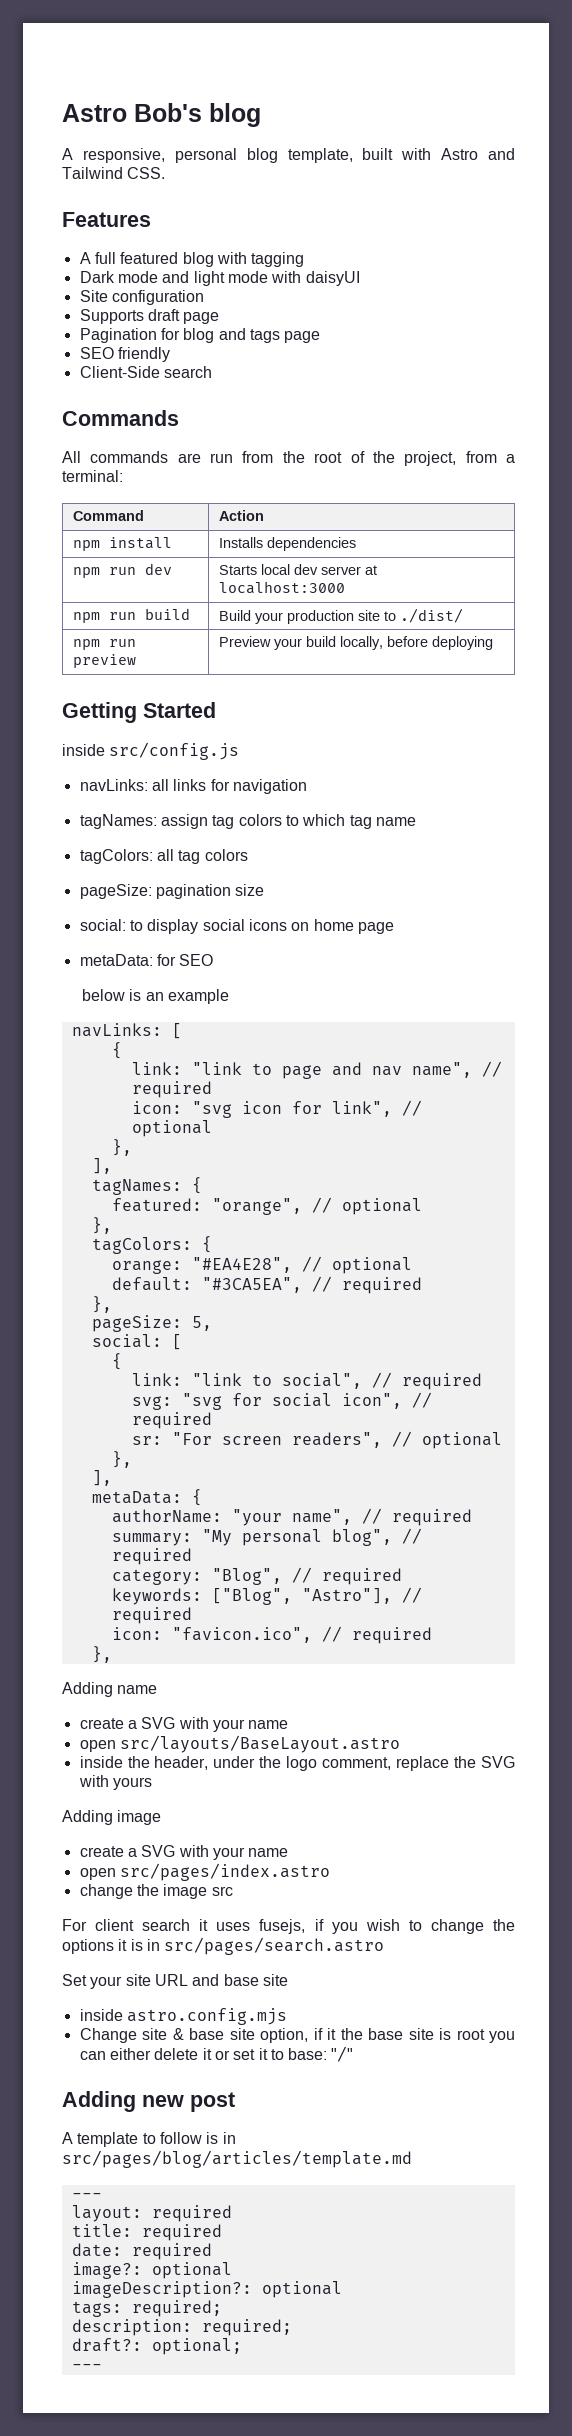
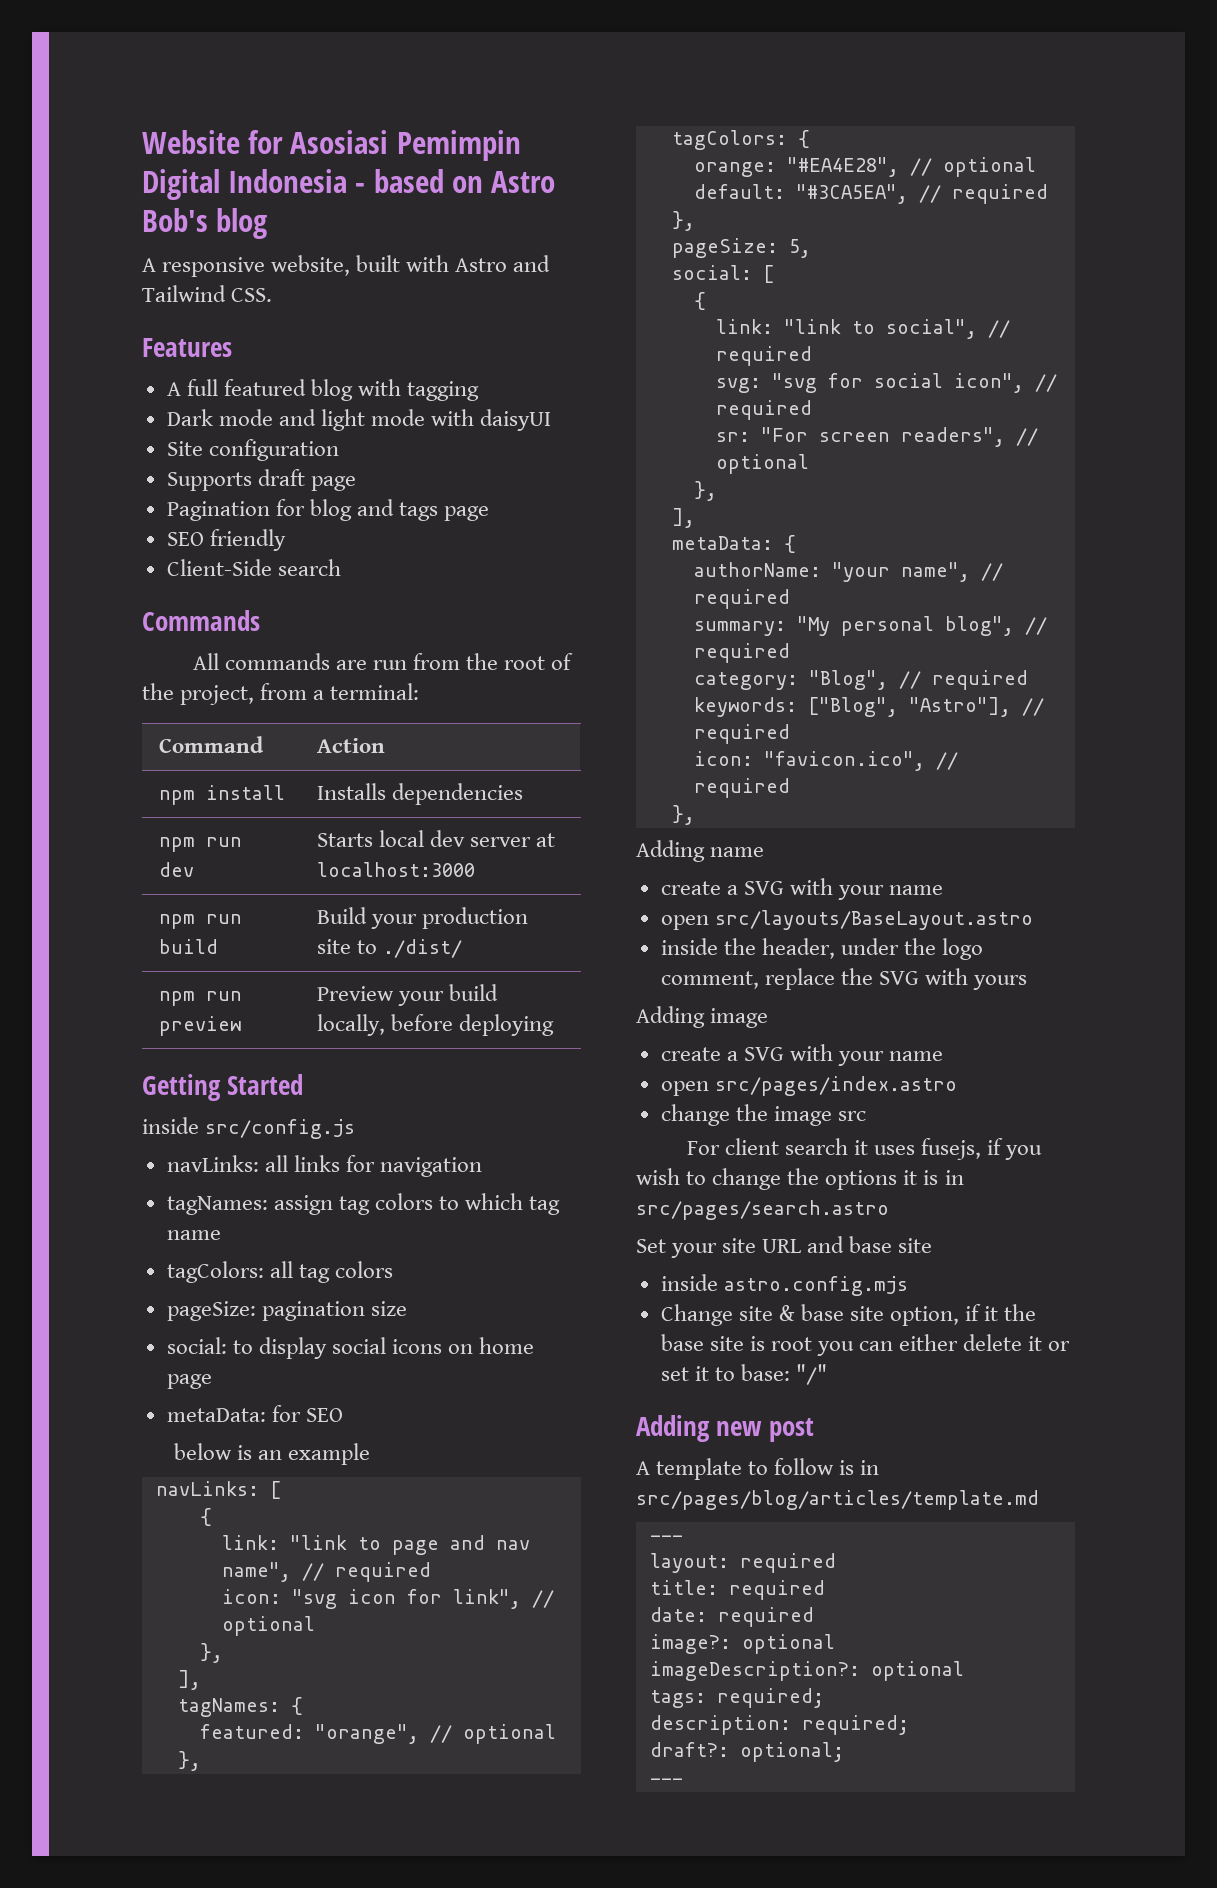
(62, 113) none -> [142,130,521,161] [142,169,483,200] Website for Asosiasi Pemimpin Digital Indonesia - based on
[82,148,353,163] responsive, personal blog template, -> [162,255,351,277] responsive website,

